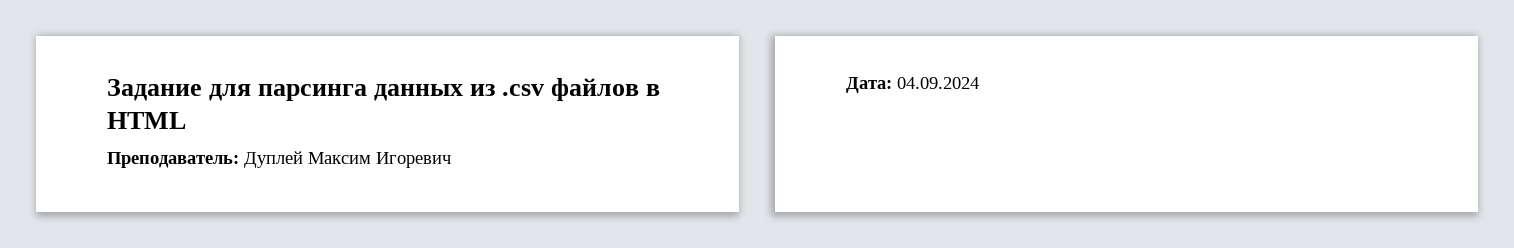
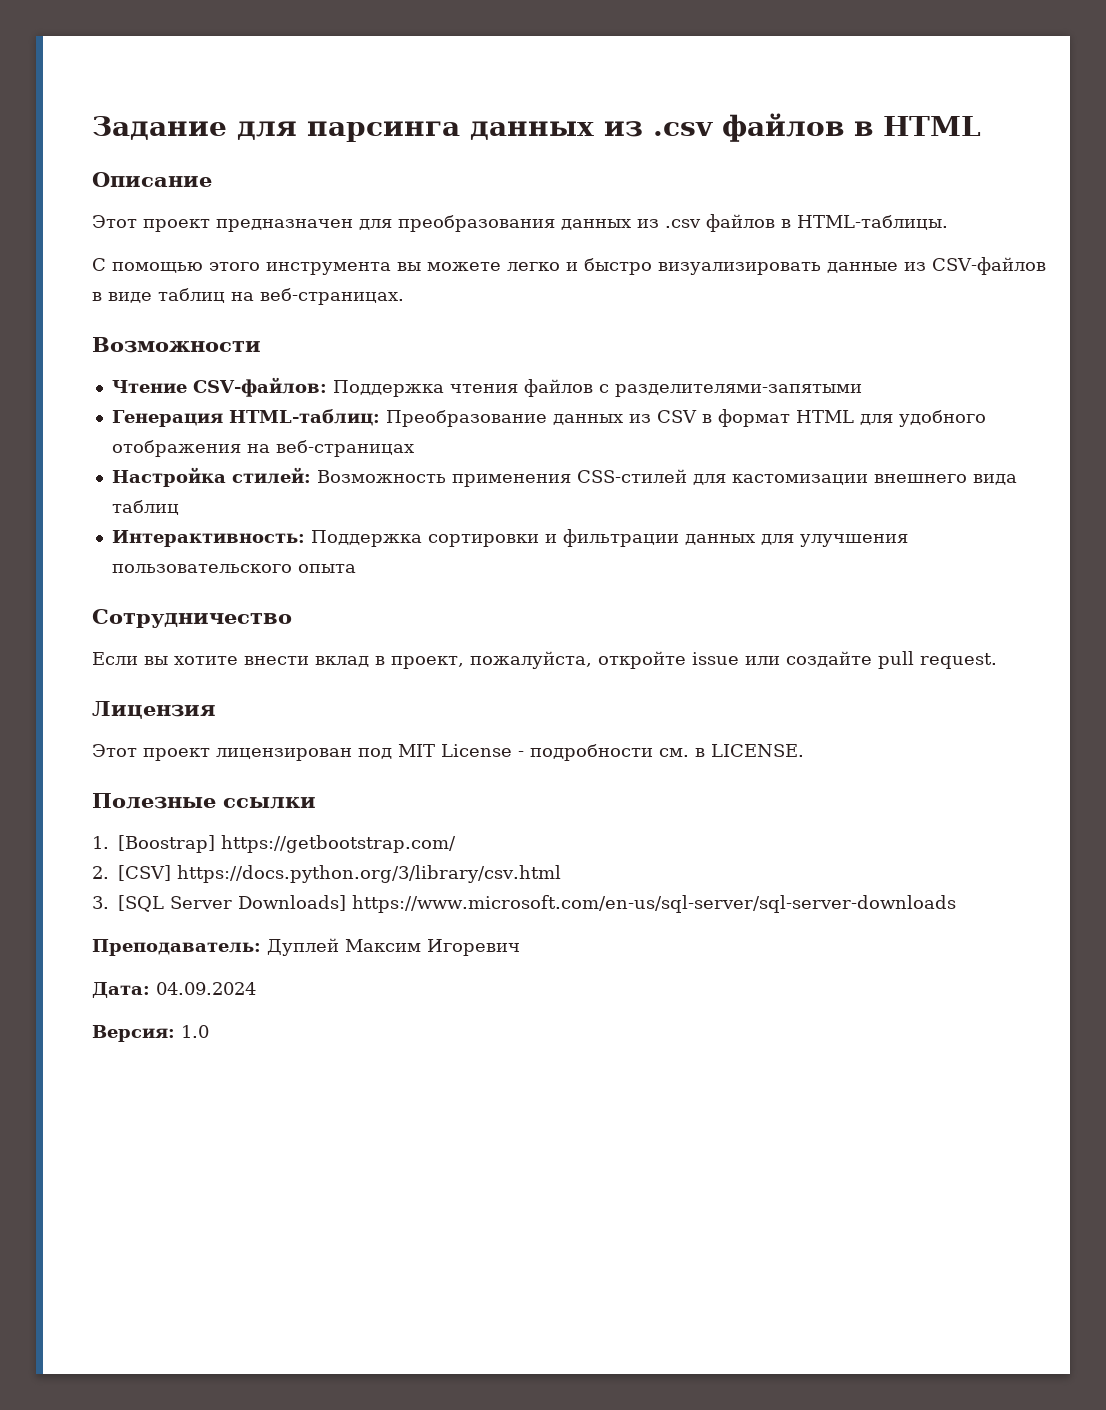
(186, 120) none -> [92,172,212,187] [92,214,948,232] [92,257,1046,275] [92,288,404,305] [92,337,261,353] [111,377,862,397] [111,409,986,427] [111,440,414,457] [111,467,1017,487] [111,500,179,515] [111,529,908,547] [111,564,356,573] [92,609,292,628] [92,651,997,669] [92,701,216,719] [92,744,804,761] [92,793,316,809] [92,835,456,853] [92,865,561,883] [92,895,956,913] // Описание // Этот проект предназначен для преобразования данных из .csv файлов в HTML-таблицы. // С помощью этого инструмента вы можете легко и быстро визуализировать данные из CSV-файлов в виде таблиц на веб-страницах. // Возможности // Чтение CSV-файлов: Поддержка чтения файлов с разделителями-запятыми // Генерация HTML-таблиц: Преобразование данных из CSV в формат HTML для удобного отображения на веб-страницах // Настройка стилей: Возможность применения CSS-стилей для кастомизации внешнего вида таблиц // Интерактивность: Поддержка сортировки и фильтрации данных для улучшения пользовательского опыта // Сотрудничество // Если вы хотите внести вклад в проект, пожалуйста, откройте issue или создайте pull request. // Лицензия // Этот проект лицензирован под MIT License - подробности см. в LICENSE. // Полезные ссылки // 1. [Boostrap] https://getbootstrap.com/ // 2. [CSV] https://docs.python.org/3/library/csv.html // 3. [SQL Server Downloads] https://www.microsoft.com/en-us/sql-server/sql-server-downloads
(979, 83) none -> [92,1025,209,1042] // Версия: 1.0

